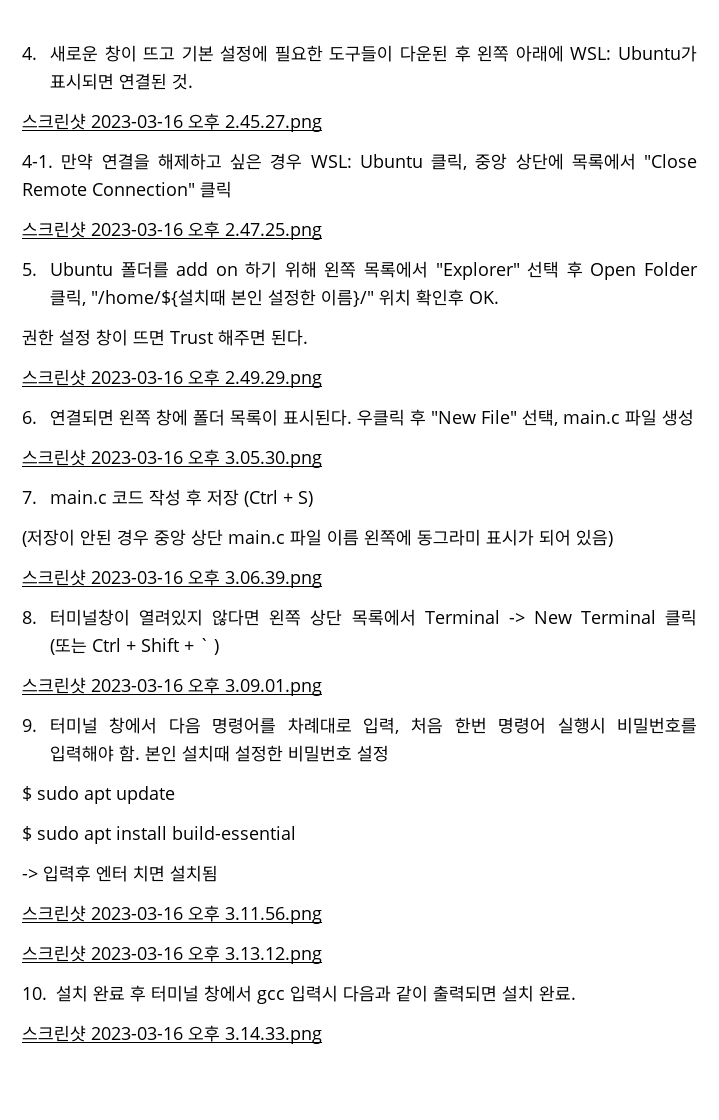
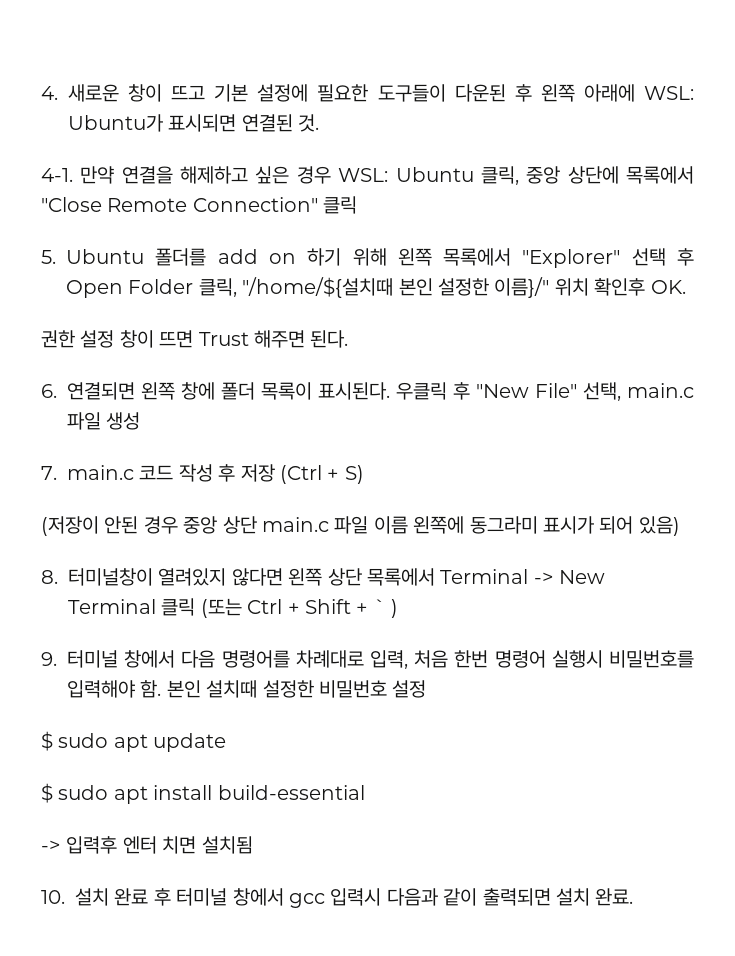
[22,113,322,132] // 스크린샷 2023-03-16 오후 2.45.27.png -> (320, 123) none
[22,221,322,240] // 스크린샷 2023-03-16 오후 2.47.25.png -> (358, 205) none
[22,369,322,388] // 스크린샷 2023-03-16 오후 2.49.29.png -> (349, 339) none
[22,449,322,468] // 스크린샷 2023-03-16 오후 3.05.30.png -> (141, 421) none
[22,569,322,588] // 스크린샷 2023-03-16 오후 3.06.39.png -> (680, 526) none
[22,677,322,696] // 스크린샷 2023-03-16 오후 3.09.01.png -> (399, 608) none
[22,905,322,924] [22,945,322,964] // 스크린샷 2023-03-16 오후 3.11.56.png // 스크린샷 2023-03-16 오후 3.13.12.png -> (253, 845) none
[22,1025,322,1044] // 스크린샷 2023-03-16 오후 3.14.33.png -> (634, 897) none

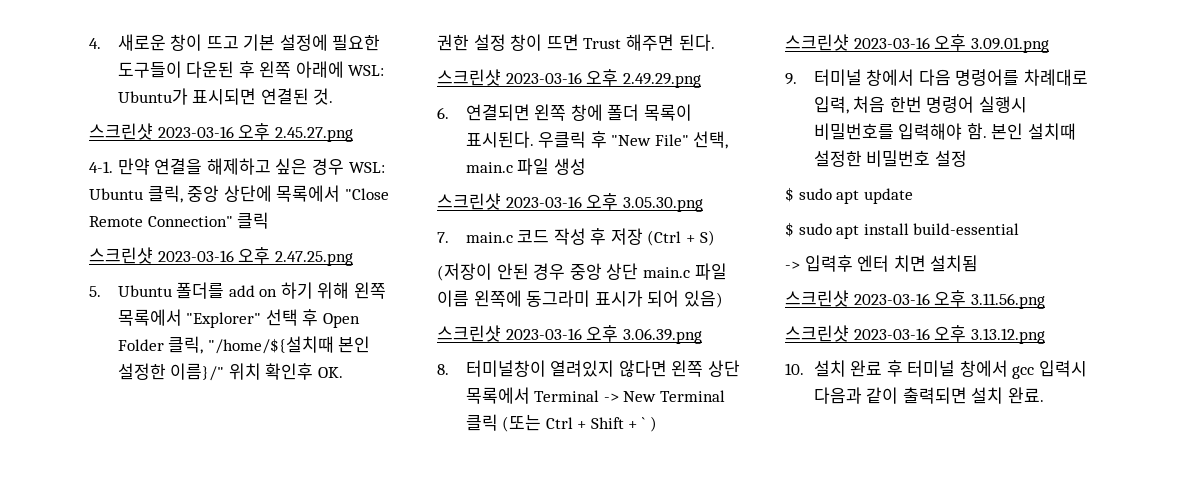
(320, 123) none -> [89,123,353,142] // 스크린샷 2023-03-16 오후 2.45.27.png
(358, 205) none -> [89,247,353,266] // 스크린샷 2023-03-16 오후 2.47.25.png
(349, 339) none -> [437,69,701,88] // 스크린샷 2023-03-16 오후 2.49.29.png
(141, 421) none -> [437,193,703,212] // 스크린샷 2023-03-16 오후 3.05.30.png
(680, 526) none -> [437,325,702,344] // 스크린샷 2023-03-16 오후 3.06.39.png
(399, 608) none -> [785,34,1049,53] // 스크린샷 2023-03-16 오후 3.09.01.png
(253, 845) none -> [785,290,1045,309] [785,325,1045,344] // 스크린샷 2023-03-16 오후 3.11.56.png // 스크린샷 2023-03-16 오후 3.13.12.png

